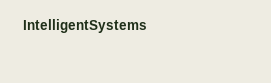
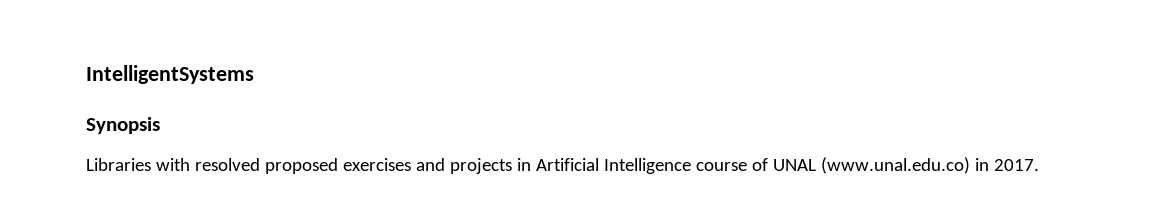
(147, 26) none -> [86,117,160,134] [86,157,1039,174] // Synopsis // Libraries with resolved proposed exercises and projects in Artificial Intelligence course of UNAL (www.unal.edu.co) in 2017.

